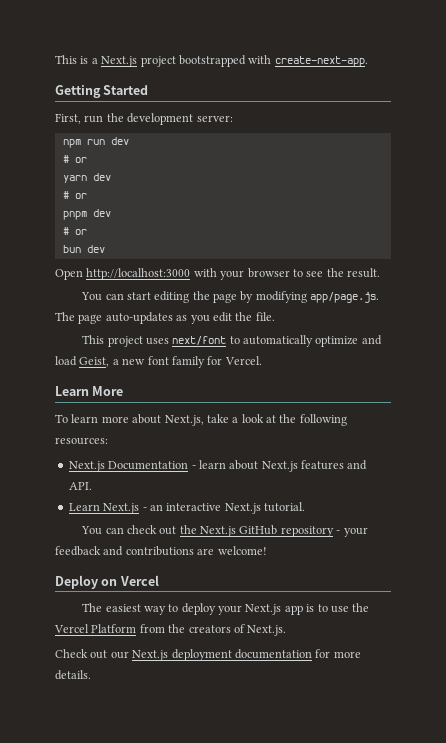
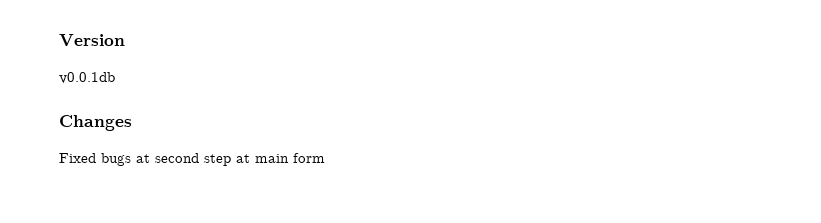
[55,55,368,67] [55,85,149,98] [55,113,233,125] [62,137,129,148] [62,155,87,163] [62,173,111,183] [62,191,87,199] [62,209,111,220] [62,227,87,235] [62,245,105,253] [55,268,380,280] [81,291,380,303] [55,312,275,324] [82,335,382,347] [55,356,262,368] [55,386,124,396] [55,414,347,426] [55,437,108,445] [68,460,368,472] [68,482,92,490] [68,502,305,514] [81,525,368,537] [55,546,267,556] [55,575,159,589] [82,603,370,615] [54,624,287,636] [55,649,361,661] [55,670,91,680] This is a Next.js project bootstrapped with create-next-app. // Getting Started // First, run the development server: // npm run dev // # or // yarn dev // # or // pnpm dev // # or // bun dev // Open http://localhost:3000 with your browser to see the result. // You can start editing the page by modifying app/page.js. The page auto-updates as you edit the file. // This project uses next/font to automatically optimize and load Geist, a new font family for Vercel. // Learn More // To learn more about Next.js, take a look at the following resources: // Next.js Documentation - learn about Next.js features and API. // Learn Next.js - an interactive Next.js tutorial. // You can check out the Next.js GitHub repository - your feedback and contributions are welcome! // Deploy on Vercel // The easiest way to deploy your Next.js app is to use the Vercel Platform from the creators of Next.js. // Check out our Next.js deployment documentation for more details. -> [59,34,125,46] [59,72,115,84] [59,115,132,131] [59,153,325,166] Version // v0.0.1db // Changes // Fixed bugs at second step at main form

